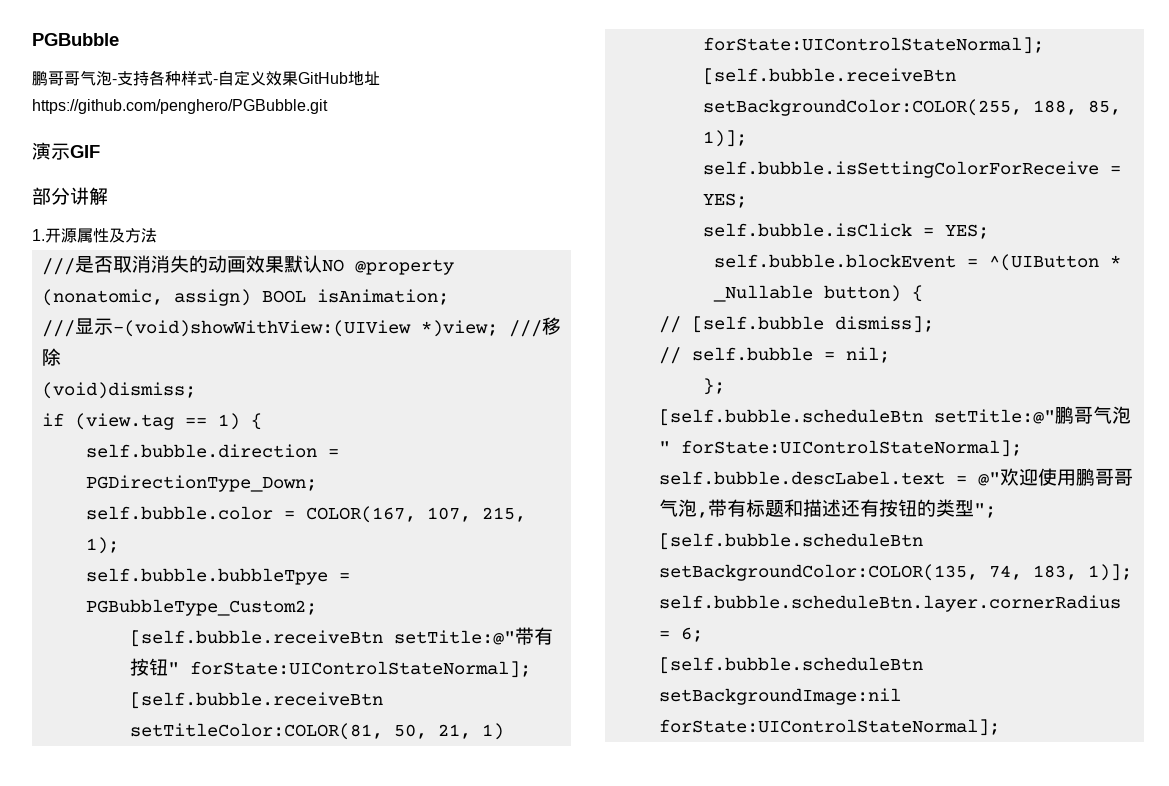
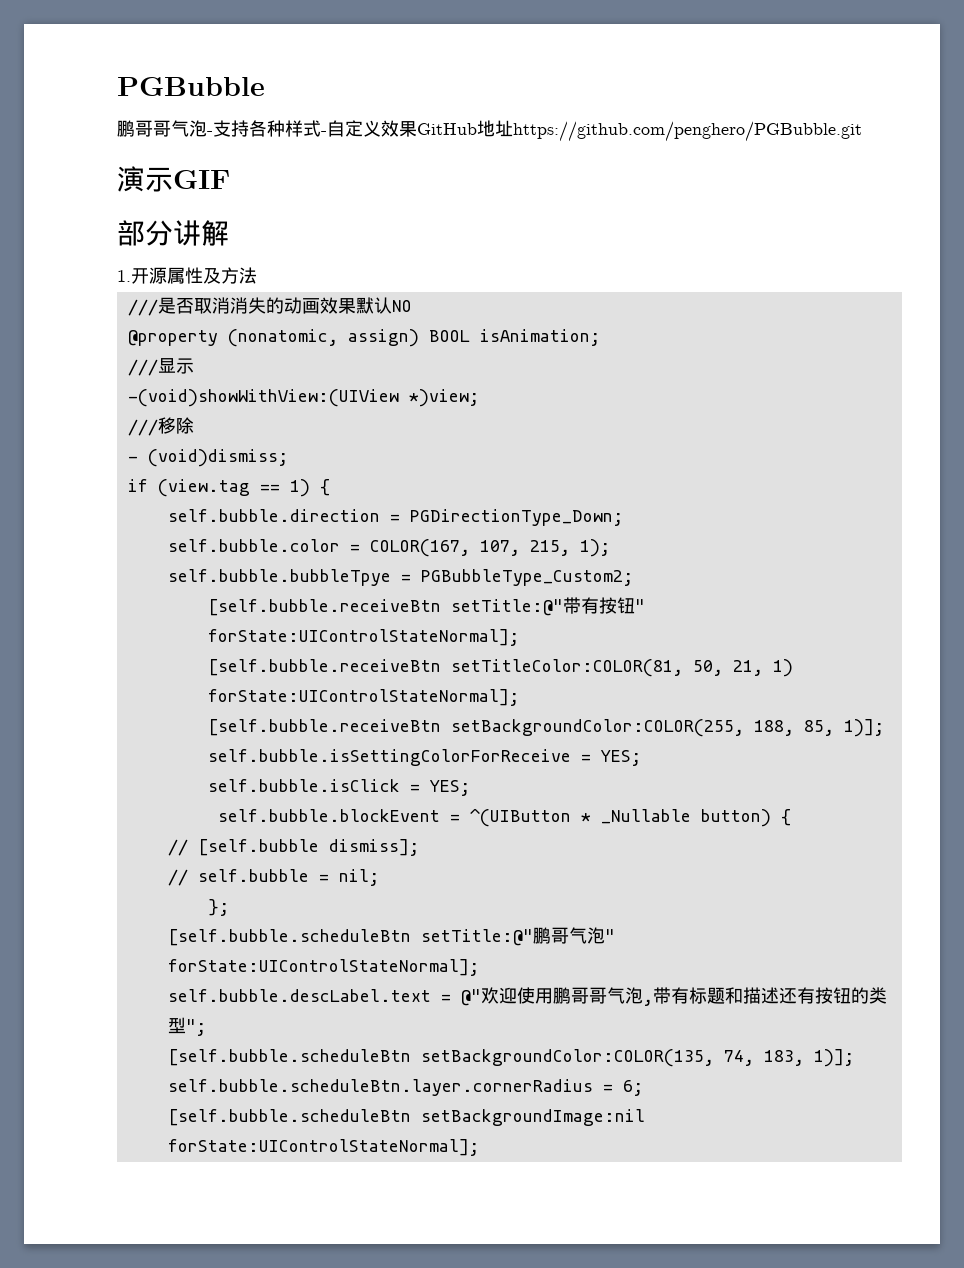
(344, 265) none -> (412, 306) //
(113, 326) none -> (194, 366) //
(498, 328) none -> (479, 398) //
(61, 357) none -> [127,456,138,462] -

